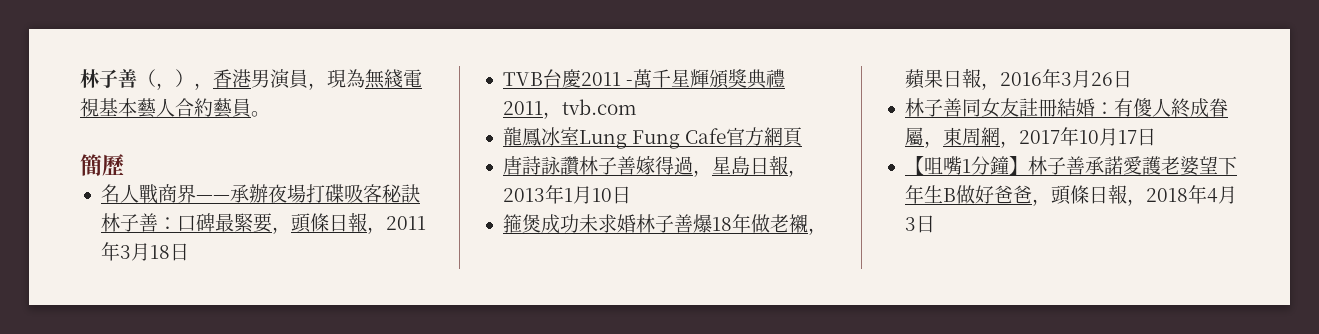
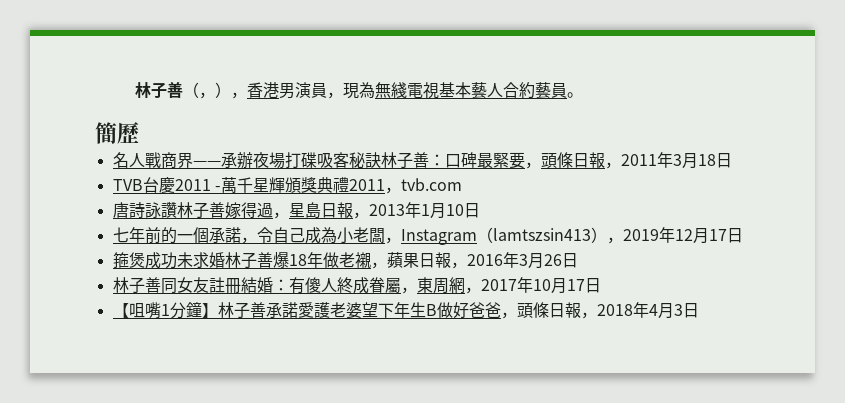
[502,127,804,149] // 龍鳳冰室Lung Fung Cafe官方網頁 -> (462, 184) none
(631, 195) none -> [112,227,743,245] // 七年前的一個承諾，令自己成為小老闆，Instagram（lamtszsin413），2019年12月17日

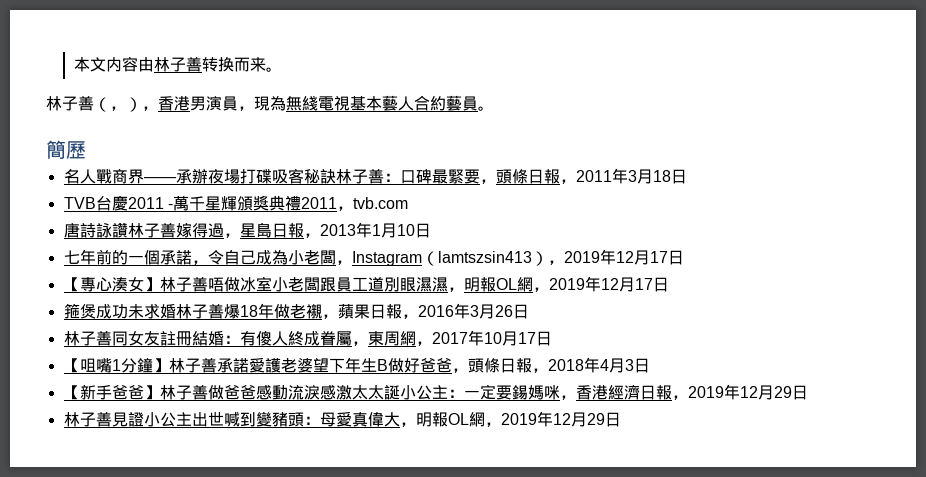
(135, 90) none -> [73,56,282,72] 本文内容由林子善转换而来。 //
(743, 235) none -> [63,276,669,292] // 【專心湊女】林子善唔做冰室小老闆跟員工道別眼濕濕，明報OL網，2019年12月17日
(699, 310) none -> [63,384,808,400] [63,411,621,427] // 【新手爸爸】林子善做爸爸感動流淚感激太太誕小公主：一定要錫媽咪，香港經濟日報，2019年12月29日 // 林子善見證小公主出世喊到變豬頭：母愛真偉大，明報OL網，2019年12月29日

